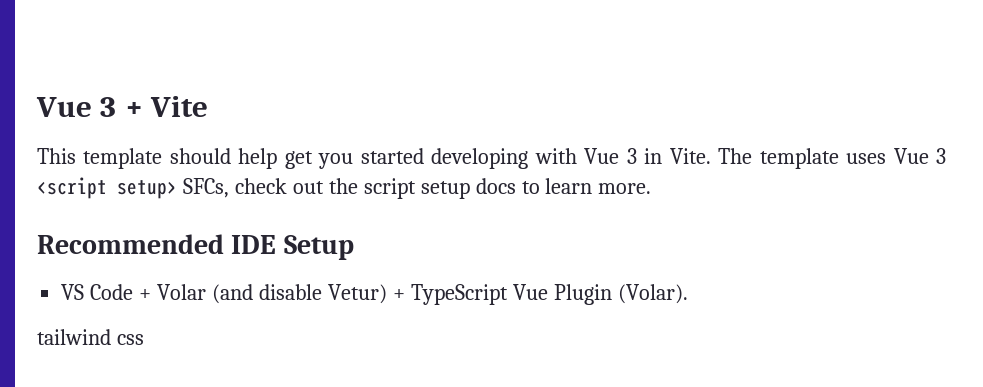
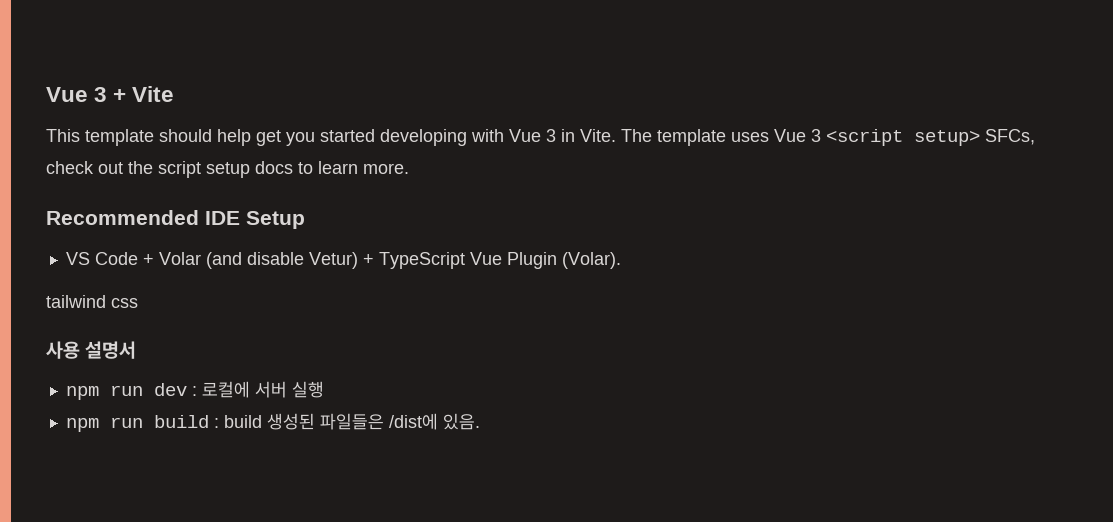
(144, 339) none -> [46,341,137,359] [65,381,324,400] [65,413,480,432] // 사용 설명서 // npm run dev : 로컬에 서버 실행 // npm run build : build 생성된 파일들은 /dist에 있음.

